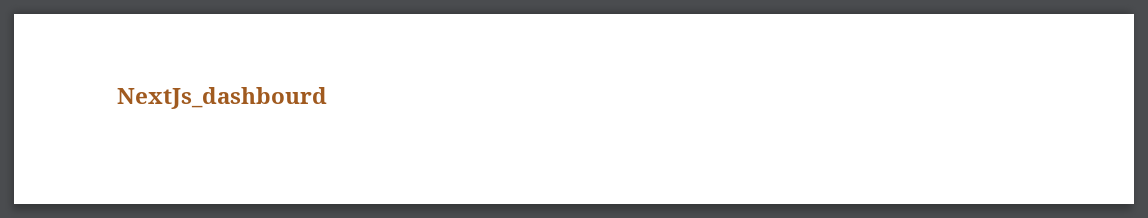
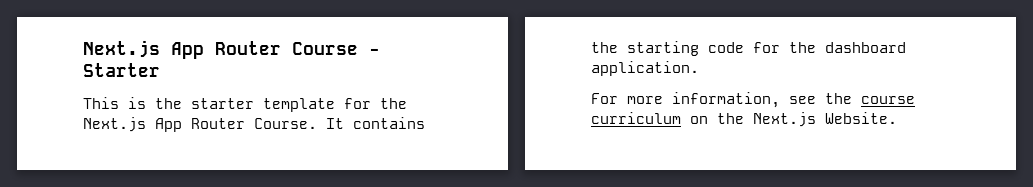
[117,87,327,109] NextJs_dashbourd -> [83,40,380,59] [83,63,160,77] [83,97,407,112] [83,117,425,132] [591,41,906,56] [591,61,699,76] [591,92,915,108] [591,112,897,127] Next.js App Router Course - Starter // This is the starter template for the Next.js App Router Course. It contains the starting code for the dashboard application. // For more information, see the course curriculum on the Next.js Website.

